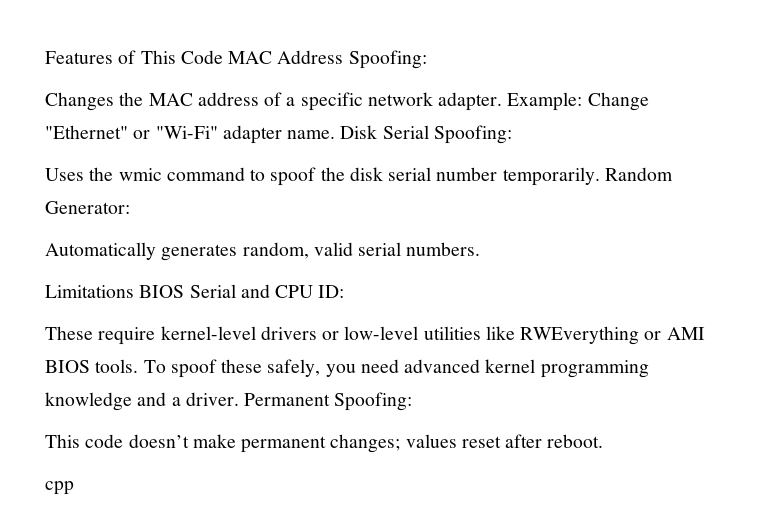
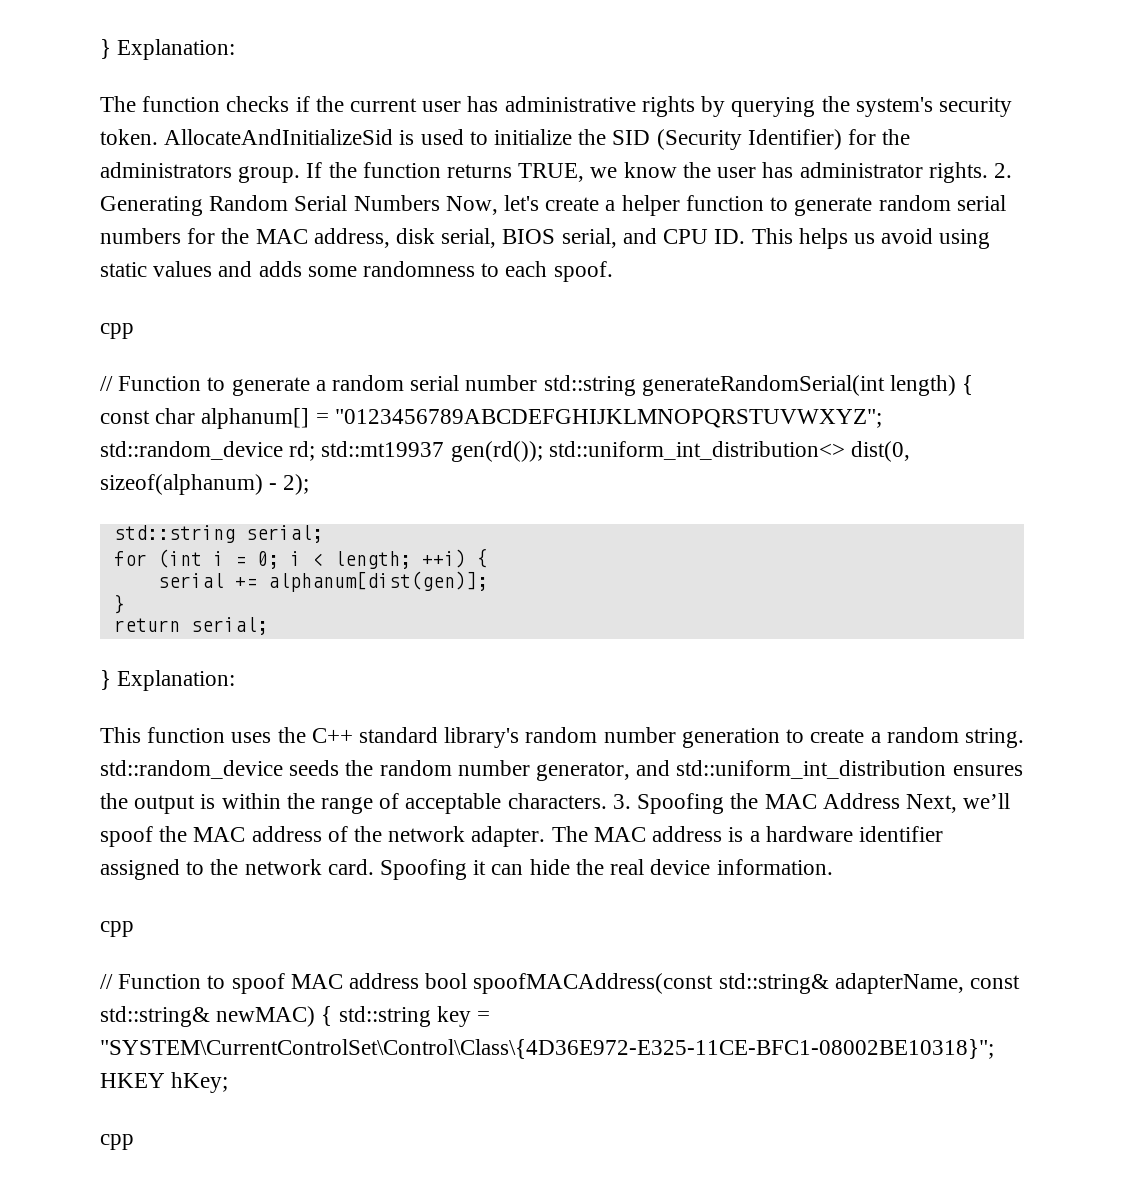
[45,50,427,69] [45,92,649,111] [45,125,512,144] [45,167,673,186] [45,201,130,214] [45,242,481,261] [45,284,345,298] [45,326,705,345] [45,359,649,378] [45,392,413,411] [45,434,604,453] Features of This Code MAC Address Spoofing: // Changes the MAC address of a specific network adapter. Example: Change "Ethernet" or "Wi-Fi" adapter name. Disk Serial Spoofing: // Uses the wmic command to spoof the disk serial number temporarily. Random Generator: // Automatically generates random, valid serial numbers. // Limitations BIOS Serial and CPU ID: // These require kernel-level drivers or low-level utilities like RWEverything or AMI BIOS tools. To spoof these safely, you need advanced kernel programming knowledge and a driver. Permanent Spoofing: // This code doesn’t make permanent changes; values reset after reboot. -> [100,39,236,60] [100,96,1012,117] [100,129,911,150] [100,162,1012,183] [100,195,1006,216] [100,228,991,249] [100,261,613,282] [100,323,134,339] [100,375,974,396] [100,408,882,429] [100,441,911,462] [100,474,310,495] [113,525,323,543] [113,548,488,569] [157,571,488,592] [113,594,125,614] [113,617,268,635] [100,670,236,691] [100,727,1024,748] [100,760,1023,781] [100,793,1011,814] [100,826,943,847] [100,859,833,880] [100,921,134,937] [100,973,1021,994] [100,1006,491,1027] [100,1039,994,1059] [100,1072,229,1093] } Explanation: // The function checks if the current user has administrative rights by querying the system's security token. AllocateAndInitializeSid is used to initialize the SID (Security Identifier) for the administrators group. If the function returns TRUE, we know the user has administrator rights. 2. Generating Random Serial Numbers Now, let's create a helper function to generate random serial numbers for the MAC address, disk serial, BIOS serial, and CPU ID. This helps us avoid using static values and adds some randomness to each spoof. // cpp // // Function to generate a random serial number std::string generateRandomSerial(int length) { const char alphanum[] = "0123456789ABCDEFGHIJKLMNOPQRSTUVWXYZ"; std::random_device rd; std::mt19937 gen(rd()); std::uniform_int_distribution<> dist(0, sizeof(alphanum) - 2); // std::string serial; // for (int i = 0; i < length; ++i) { // serial += alphanum[dist(gen)]; // } // return serial; // } Explanation: // This function uses the C++ standard library's random number generation to create a random string. std::random_device seeds the random number generator, and std::uniform_int_distribution ensures the output is within the range of acceptable characters. 3. Spoofing the MAC Address Next, we’ll spoof the MAC address of the network adapter. The MAC address is a hardware identifier assigned to the network card. Spoofing it can hide the real device information. // cpp // // Function to spoof MAC address bool spoofMACAddress(const std::string& adapterName, const std::string& newMAC) { std::string key = "SYSTEM\CurrentControlSet\Control\Class\{4D36E972-E325-11CE-BFC1-08002BE10318}"; HKEY hKey;

